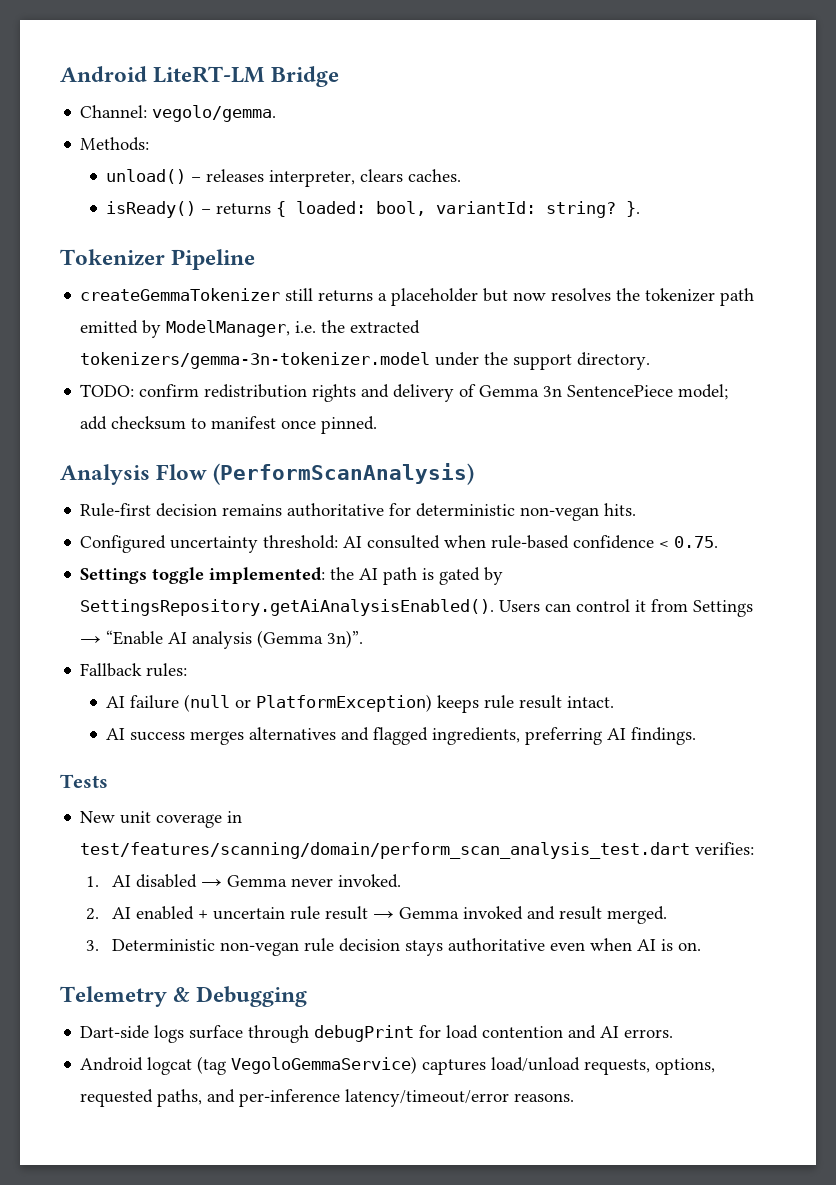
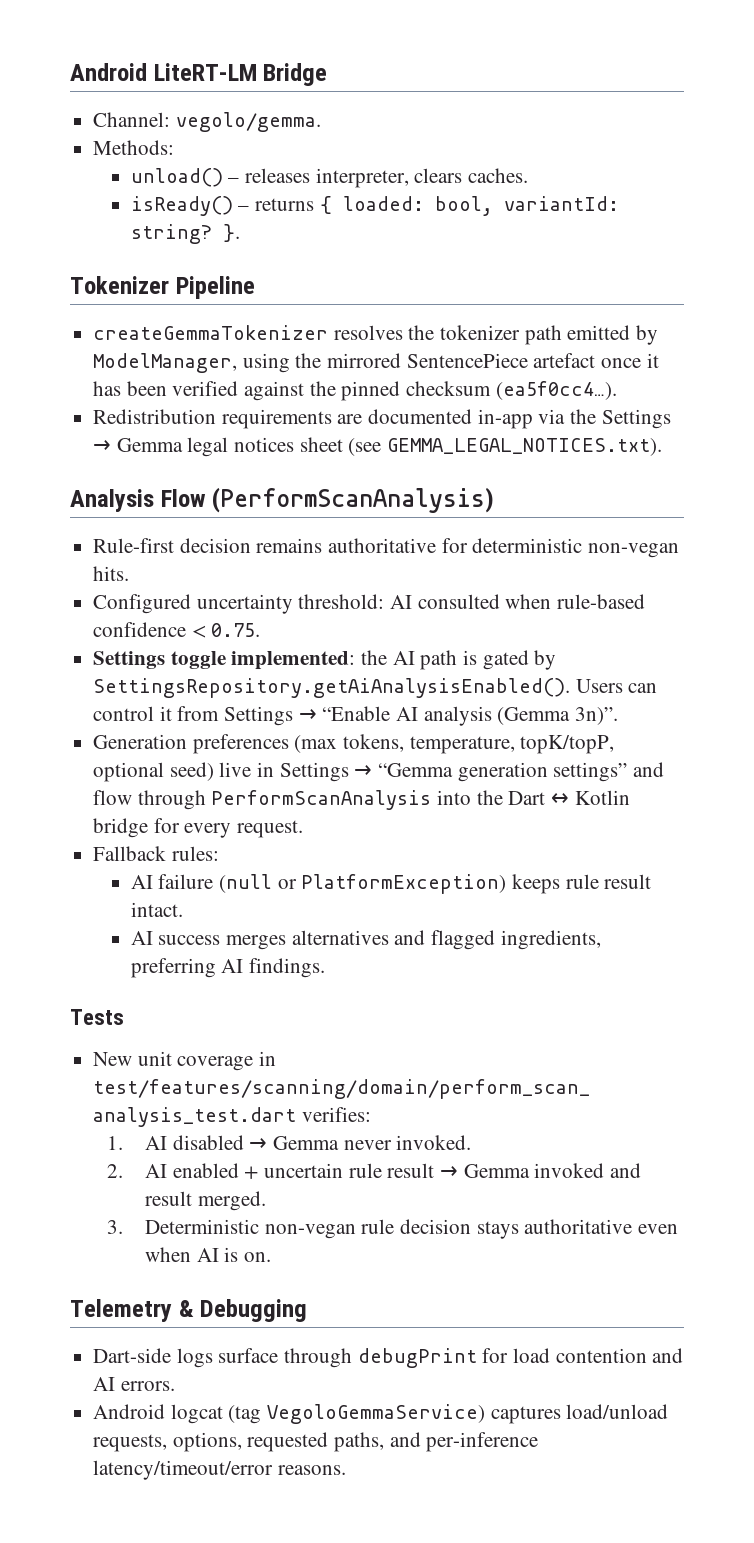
[285,288,547,306] still returns a placeholder but now -> (329, 332) none
[295,320,421,334] [80,352,651,370] [80,384,729,402] [80,416,378,434] i.e. the extracted tokenizers/gemma-3n-tokenizer.model under the support directory. // TODO: confirm redistribution rights and delivery of Gemma 3n SentencePiece model; add checksum to manifest once pinned. -> [242,353,659,373] [93,381,617,401] [93,409,671,429] [93,437,663,457] using the mirrored SentencePiece artefact once it has been verified against the pinned checksum (ea5f0cc4…). // Redistribution requirements are documented in-app via the Settings → Gemma legal notices sheet (see GEMMA_LEGAL_NOTICES.txt).
(364, 639) none -> [93,734,615,754] [93,762,665,782] [93,790,630,810] [93,818,304,838] // Generation preferences (max tokens, temperature, topK/topP, optional seed) live in Settings → “Gemma generation settings” and flow through PerformScanAnalysis into the Dart ↔ Kotlin bridge for every request.

